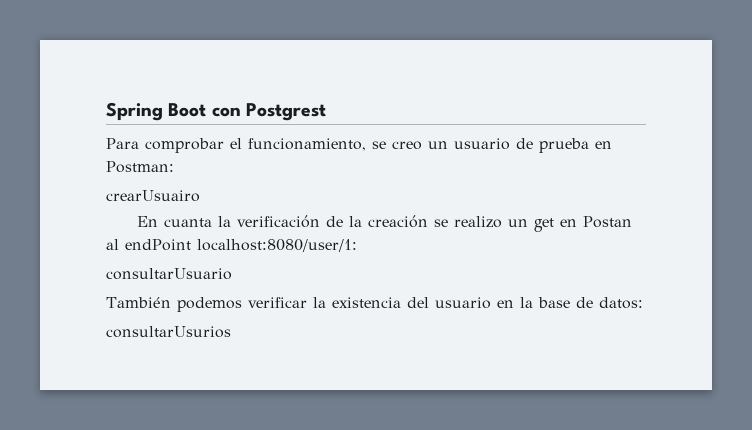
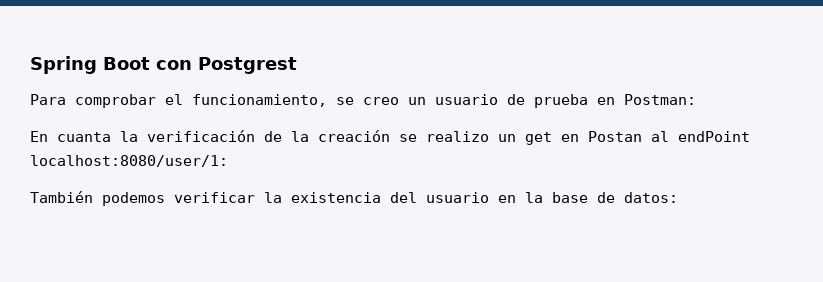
[106,190,200,202] // crearUsuairo -> (696, 99) none
[106,268,232,280] // consultarUsuario -> (228, 161) none
[106,326,231,338] // consultarUsurios -> (678, 197) none

